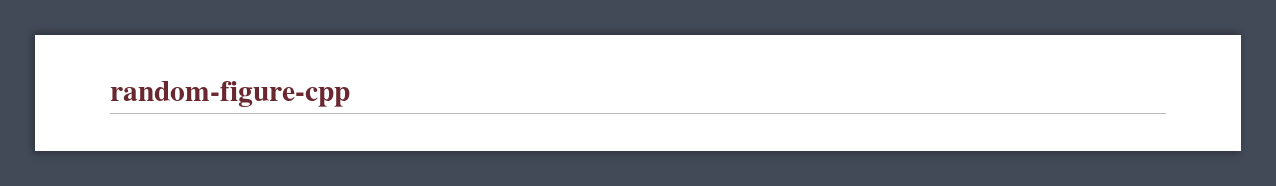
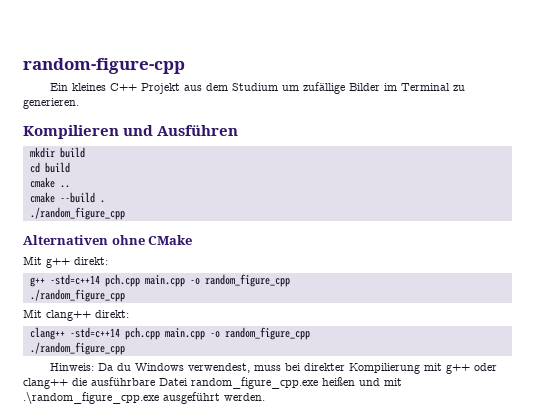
(350, 94) none -> [49,82,465,94] [23,98,79,109] [23,125,239,139] [29,147,85,158] [29,162,70,173] [29,177,70,188] [29,192,105,203] [29,207,125,220] [23,235,193,245] [23,256,108,268] [29,274,290,287] [29,289,125,302] [23,309,129,321] [29,327,310,340] [29,342,125,355] [49,363,497,374] [23,377,402,389] [23,392,265,404] // Ein kleines C++ Projekt aus dem Studium um zufällige Bilder im Terminal zu generieren. // Kompilieren und Ausführen // mkdir build // cd build // cmake .. // cmake --build . // ./random_figure_cpp // Alternativen ohne CMake // Mit g++ direkt: // g++ -std=c++14 pch.cpp main.cpp -o random_figure_cpp // ./random_figure_cpp // Mit clang++ direkt: // clang++ -std=c++14 pch.cpp main.cpp -o random_figure_cpp // ./random_figure_cpp // Hinweis: Da du Windows verwendest, muss bei direkter Kompilierung mit g++ oder clang++ die ausführbare Datei random_figure_cpp.exe heißen und mit .\random_figure_cpp.exe ausgeführt werden.

